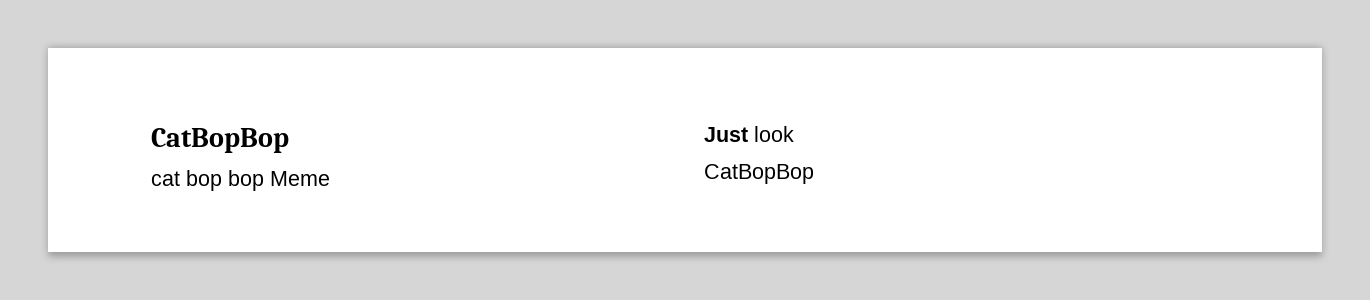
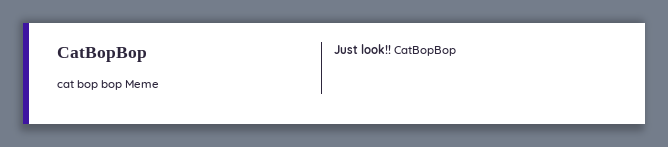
[754,126,794,142] look // -> [361,44,392,54] look!!

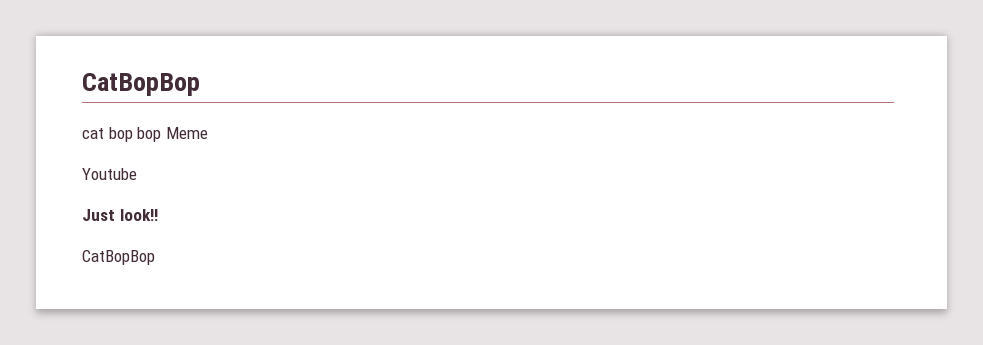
(160, 84) none -> [82,168,137,180] // Youtube
(392, 49) none -> (158, 215) //

